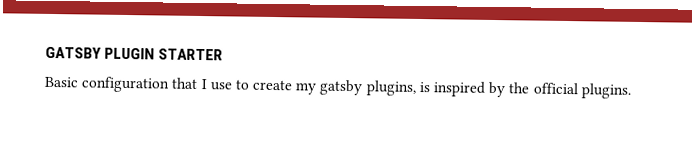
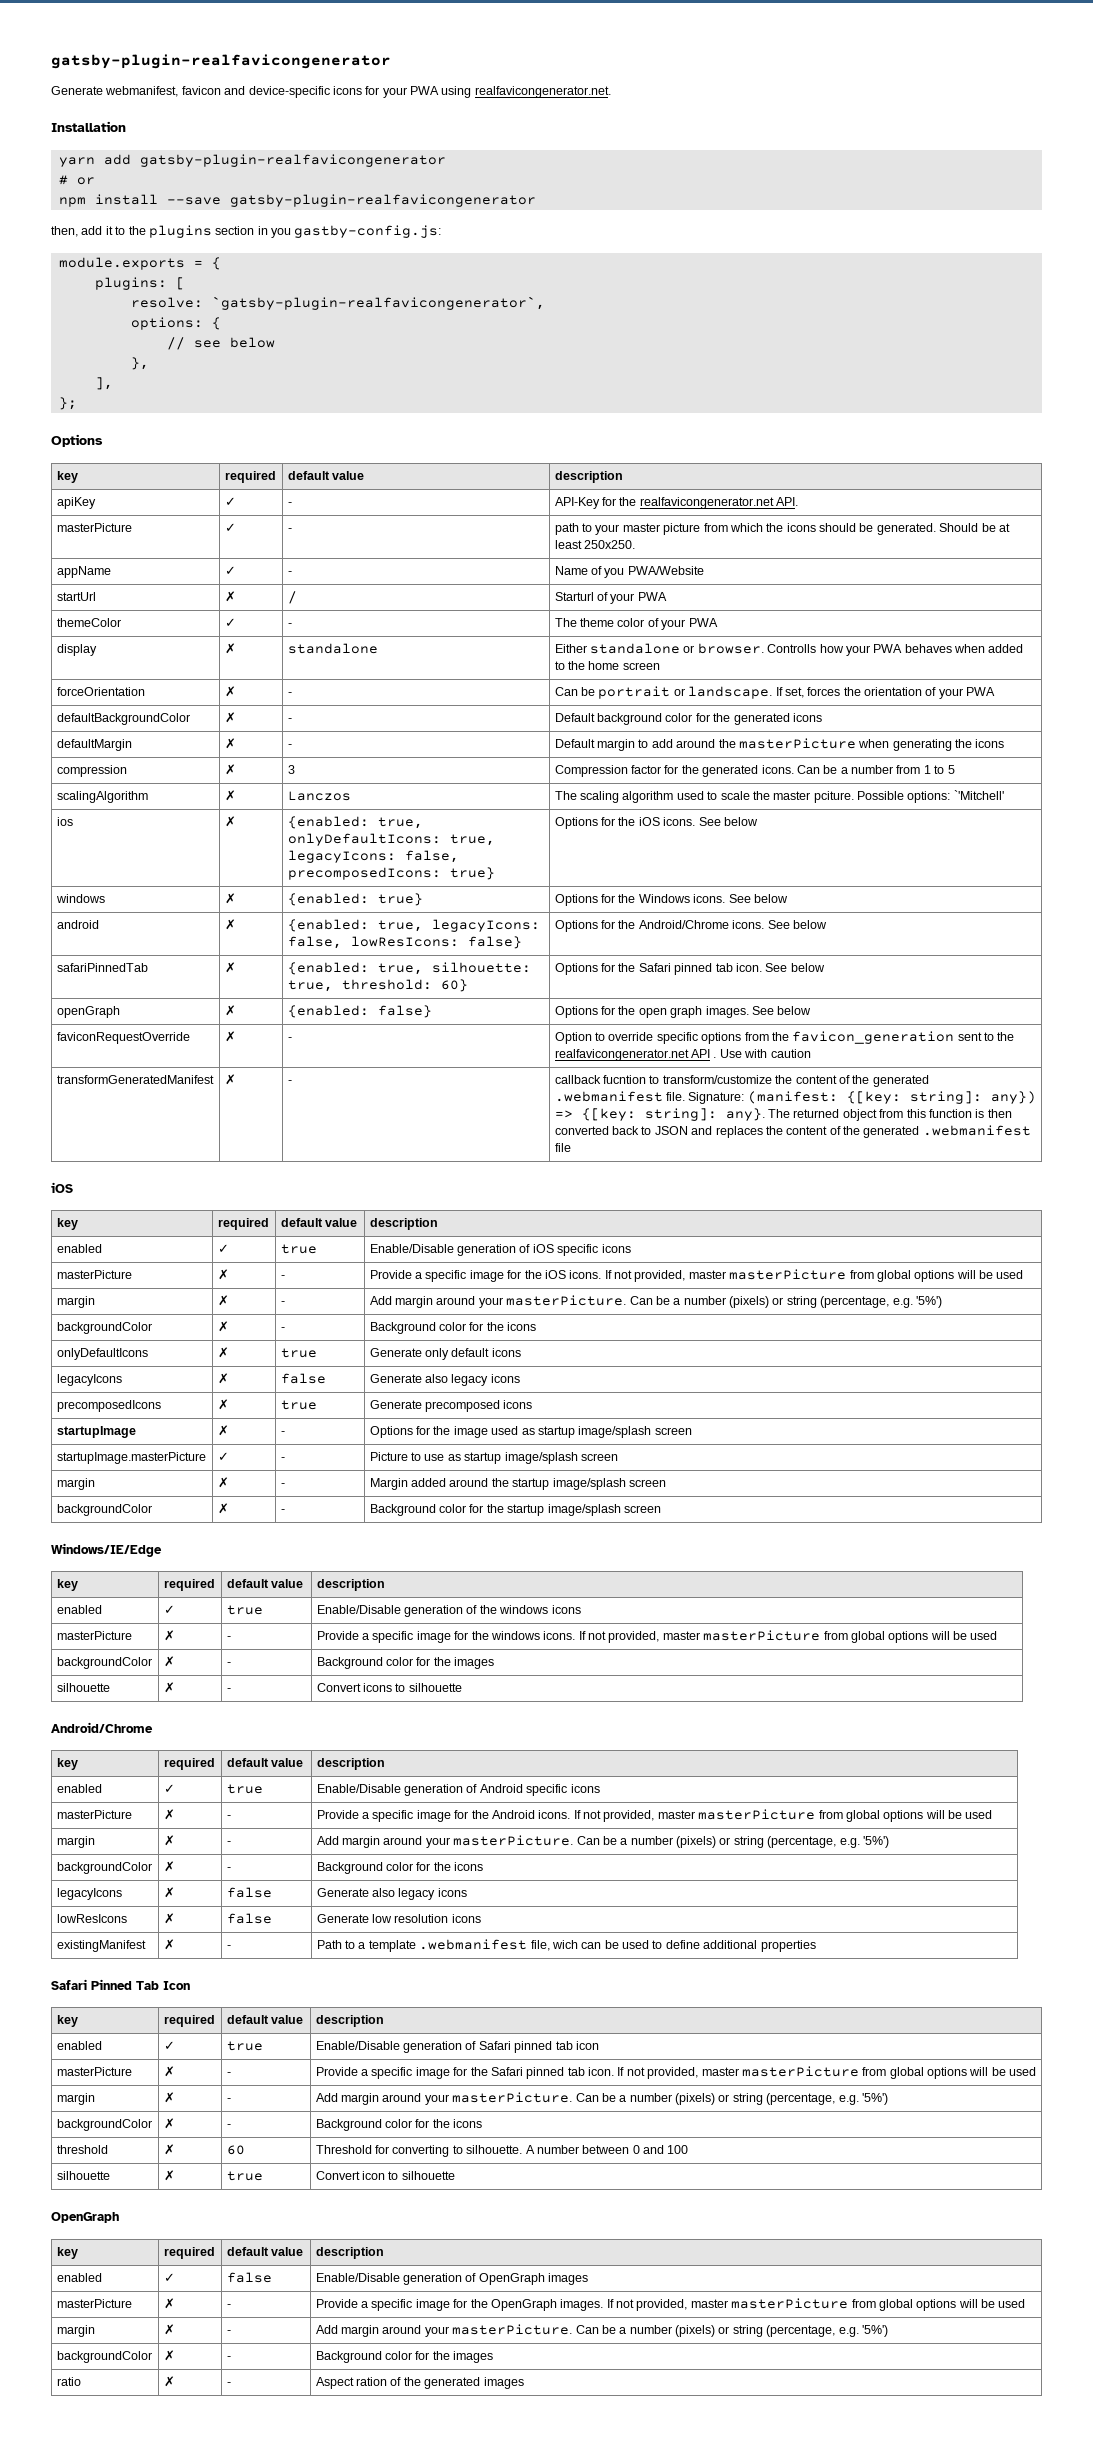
[45,46,224,61] [44,76,631,99] GATSBY PLUGIN STARTER // Basic configuration that I use to create my gatsby plugins, is inspired by the official plugins. -> [51,54,391,69] [51,86,611,98] [51,121,126,132] [58,154,446,167] [58,175,95,185] [58,194,536,207] [51,225,442,238] [58,257,221,270] [94,277,185,290] [130,296,545,310] [130,317,221,330] [166,337,275,350] [130,357,149,370] [94,377,113,390] [58,397,77,410] [51,434,103,447] [56,471,78,483] [224,471,276,483] [287,471,365,480] [554,471,623,483] [56,497,96,509] [224,497,236,506] [287,502,292,506] [554,497,799,509] [56,523,132,532] [224,523,236,532] [287,528,292,532] [554,523,1010,535] [554,540,636,549] [56,566,111,578] [224,566,236,575] [287,571,292,575] [554,566,704,578] [56,592,96,601] [224,591,236,602] [287,591,297,604] [554,592,667,604] [56,618,121,627] [224,618,236,627] [287,623,292,627] [554,618,718,630] [56,644,97,656] [224,643,236,654] [287,643,378,654] [554,643,1024,656] [554,661,660,670] [56,687,145,696] [224,686,236,697] [287,692,292,696] [554,686,996,699] [56,713,190,725] [224,712,236,723] [287,718,292,722] [554,713,822,725] [56,739,132,751] [224,738,236,749] [287,744,292,748] [554,738,1005,751] [56,765,127,777] [224,764,236,775] [287,765,295,774] [554,765,955,777] [56,791,148,803] [224,790,236,801] [287,791,351,801] [554,790,1004,803] [56,817,73,826] [224,816,236,827] [287,816,423,829] [287,833,495,846] [287,850,459,863] [287,867,495,880] [554,817,758,829] [55,894,105,903] [224,893,236,904] [287,893,423,906] [554,894,788,906] [56,920,99,929] [224,919,236,930] [287,919,540,932] [287,936,522,949] [554,920,827,932] [56,963,148,972] [224,962,236,973] [287,962,531,975] [287,979,468,992] [554,963,825,975] [56,1006,120,1018] [224,1005,236,1016] [287,1005,432,1018] [554,1006,812,1018] [56,1032,190,1044] [224,1031,236,1042] [287,1037,292,1041] [554,1031,1015,1044] [554,1049,811,1061] [56,1075,214,1084] [224,1074,236,1085] [287,1080,292,1084] [554,1075,929,1087] [554,1091,1036,1104] [554,1108,1012,1121] [554,1125,1031,1138] [554,1143,571,1152] [51,1182,73,1193] [56,1218,78,1230] [217,1218,269,1230] [280,1218,358,1227] [369,1218,438,1230] [56,1244,102,1253] [217,1244,229,1253] [280,1244,317,1254] [369,1244,631,1256] [56,1270,132,1279] [217,1269,229,1280] [280,1275,285,1279] [369,1269,1024,1282] [56,1296,95,1308] [217,1295,229,1306] [280,1301,285,1305] [369,1295,942,1308] [56,1322,152,1334] [217,1321,229,1332] [280,1327,285,1331] [369,1322,537,1334] [56,1348,148,1360] [217,1347,229,1358] [280,1348,317,1358] [369,1348,521,1360] [56,1374,122,1386] [217,1373,229,1384] [280,1373,326,1384] [369,1374,520,1386] [56,1400,161,1412] [217,1399,229,1410] [280,1400,317,1410] [369,1400,533,1412] [56,1426,136,1438] [217,1425,229,1436] [280,1431,285,1435] [369,1426,692,1438] [56,1452,206,1464] [217,1452,229,1461] [280,1457,285,1461] [369,1452,618,1464] [56,1478,95,1490] [217,1477,229,1488] [280,1483,285,1487] [369,1478,666,1490] [56,1504,152,1516] [217,1503,229,1514] [280,1509,285,1513] [369,1504,661,1516] [51,1543,162,1557] [56,1579,78,1591] [163,1579,215,1591] [226,1579,304,1588] [316,1579,385,1591] [56,1605,102,1614] [163,1605,175,1614] [226,1605,263,1615] [316,1605,581,1617] [56,1631,132,1640] [163,1630,175,1641] [226,1636,231,1640] [316,1630,998,1643] [56,1657,152,1669] [163,1656,175,1667] [226,1662,231,1666] [316,1657,495,1669] [56,1683,110,1692] [163,1682,175,1693] [226,1688,231,1692] [316,1683,462,1692] [51,1722,153,1733] [56,1758,78,1770] [163,1758,215,1770] [226,1758,304,1767] [316,1758,385,1770] [56,1784,102,1793] [163,1784,175,1793] [226,1784,263,1794] [316,1784,600,1796] [56,1810,132,1819] [163,1809,175,1820] [226,1815,231,1819] [316,1809,993,1822] [56,1836,95,1848] [163,1835,175,1846] [226,1841,231,1845] [316,1835,889,1848] [56,1862,152,1874] [163,1861,175,1872] [226,1867,231,1871] [316,1862,484,1874] [56,1888,122,1900] [163,1887,175,1898] [226,1887,272,1898] [316,1888,467,1900] [56,1914,127,1923] [163,1913,175,1924] [226,1913,272,1924] [316,1914,481,1923] [56,1940,146,1952] [163,1939,175,1950] [226,1945,231,1949] [316,1939,816,1952] [51,1979,190,1990] [56,2015,78,2027] [163,2015,215,2027] [226,2015,304,2024] [315,2015,384,2027] [56,2041,102,2050] [163,2041,175,2050] [226,2041,263,2051] [315,2041,599,2053] [56,2067,132,2076] [163,2066,175,2077] [226,2072,231,2076] [315,2066,1037,2079] [56,2093,95,2105] [163,2092,175,2103] [226,2098,231,2102] [315,2092,888,2105] [56,2119,152,2131] [163,2118,175,2129] [226,2124,231,2128] [315,2119,483,2131] [56,2145,108,2154] [163,2144,175,2155] [226,2145,245,2155] [315,2145,689,2157] [56,2171,110,2180] [163,2170,175,2181] [226,2171,263,2181] [315,2171,455,2180] [51,2212,119,2223] [56,2247,78,2259] [163,2247,215,2259] [226,2247,304,2256] [315,2247,384,2259] [56,2273,102,2282] [163,2273,175,2282] [226,2272,272,2283] [315,2273,589,2285] [56,2299,132,2308] [163,2298,175,2309] [226,2304,231,2308] [315,2298,1026,2311] [56,2325,95,2337] [163,2324,175,2335] [226,2330,231,2334] [315,2324,888,2337] [56,2351,152,2363] [163,2350,175,2361] [226,2356,231,2360] [315,2351,494,2363] [56,2377,81,2386] [163,2376,175,2387] [226,2382,231,2386] [315,2377,524,2389] gatsby-plugin-realfavicongenerator // Generate webmanifest, favicon and device-specific icons for your PWA using realfavicongenerator.net. // Installation // yarn add gatsby-plugin-realfavicongenerator // # or // npm install --save gatsby-plugin-realfavicongenerator // then, add it to the plugins section in you gastby-config.js: // module.exports = { // plugins: [ // resolve: `gatsby-plugin-realfavicongenerator`, // options: { // // see below // }, // ], // }; // Options // key | required | default value | description // apiKey | ✓ | - | API-Key for the realfavicongenerator.net API. // masterPicture | ✓ | - | path to your master picture from which the icons should be generated. Should be at least 250x250. // appName | ✓ | - | Name of you PWA/Website // startUrl | ✗ | / | Starturl of your PWA // themeColor | ✓ | - | The theme color of your PWA // display | ✗ | standalone | Either standalone or browser. Controlls how your PWA behaves when added to the home screen // forceOrientation | ✗ | - | Can be portrait or landscape. If set, forces the orientation of your PWA // defaultBackgroundColor | ✗ | - | Default background color for the generated icons // defaultMargin | ✗ | - | Default margin to add around the masterPicture when generating the icons // compression | ✗ | 3 | Compression factor for the generated icons. Can be a number from 1 to 5 // scalingAlgorithm | ✗ | Lanczos | The scaling algorithm used to scale the master pciture. Possible options: `'Mitchell' // ios | ✗ | {enabled: true, onlyDefaultIcons: true, legacyIcons: false, precomposedIcons: true} | Options for the iOS icons. See below // windows | ✗ | {enabled: true} | Options for the Windows icons. See below // android | ✗ | {enabled: true, legacyIcons: false, lowResIcons: false} | Options for the Android/Chrome icons. See below // safariPinnedTab | ✗ | {enabled: true, silhouette: true, threshold: 60} | Options for the Safari pinned tab icon. See below // openGraph | ✗ | {enabled: false} | Options for the open graph images. See below // faviconRequestOverride | ✗ | - | Option to override specific options from the favicon_generation sent to the realfavicongenerator.net API . Use with caution // transformGeneratedManifest | ✗ | - | callback fucntion to transform/customize the content of the generated .webmanifest file. Signature: (manifest: {[key: string]: any}) => {[key: string]: any}. The returned object from this function is then converted back to JSON and replaces the content of the generated .webmanifest file // iOS // key | required | default value | description // enabled | ✓ | true | Enable/Disable generation of iOS specific icons // masterPicture | ✗ | - | Provide a specific image for the iOS icons. If not provided, master masterPicture from global options will be used // margin | ✗ | - | Add margin around your masterPicture. Can be a number (pixels) or string (percentage, e.g. '5%') // backgroundColor | ✗ | - | Background color for the icons // onlyDefaultIcons | ✗ | true | Generate only default icons // legacyIcons | ✗ | false | Generate also legacy icons // precomposedIcons | ✗ | true | Generate precomposed icons // startupImage | ✗ | - | Options for the image used as startup image/splash screen // startupImage.masterPicture | ✓ | - | Picture to use as startup image/splash screen // margin | ✗ | - | Margin added around the startup image/splash screen // backgroundColor | ✗ | - | Background color for the startup image/splash screen // Windows/IE/Edge // key | required | default value | description // enabled | ✓ | true | Enable/Disable generation of the windows icons // masterPicture | ✗ | - | Provide a specific image for the windows icons. If not provided, master masterPicture from global options will be used // backgroundColor | ✗ | - | Background color for the images // silhouette | ✗ | - | Convert icons to silhouette // Android/Chrome // key | required | default value | description // enabled | ✓ | true | Enable/Disable generation of Android specific icons // masterPicture | ✗ | - | Provide a specific image for the Android icons. If not provided, master masterPicture from global options will be used // margin | ✗ | - | Add margin around your masterPicture. Can be a number (pixels) or string (percentage, e.g. '5%') // backgroundColor | ✗ | - | Background color for the icons // legacyIcons | ✗ | false | Generate also legacy icons // lowResIcons | ✗ | false | Generate low resolution icons // existingManifest | ✗ | - | Path to a template .webmanifest file, wich can be used to define additional properties // Safari Pinned Tab Icon // key | required | default value | description // enabled | ✓ | true | Enable/Disable generation of Safari pinned tab icon // masterPicture | ✗ | - | Provide a specific image for the Safari pinned tab icon. If not provided, master masterPicture from global options will be used // margin | ✗ | - | Add margin around your masterPicture. Can be a number (pixels) or string (percentage, e.g. '5%') // backgroundColor | ✗ | - | Background color for the icons // threshold | ✗ | 60 | Threshold for converting to silhouette. A number between 0 and 100 // silhouette | ✗ | true | Convert icon to silhouette // OpenGraph // key | required | default value | description // enabled | ✓ | false | Enable/Disable generation of OpenGraph images // masterPicture | ✗ | - | Provide a specific image for the OpenGraph images. If not provided, master masterPicture from global options will be used // margin | ✗ | - | Add margin around your masterPicture. Can be a number (pixels) or string (percentage, e.g. '5%') // backgroundColor | ✗ | - | Background color for the images // ratio | ✗ | - | Aspect ration of the generated images

